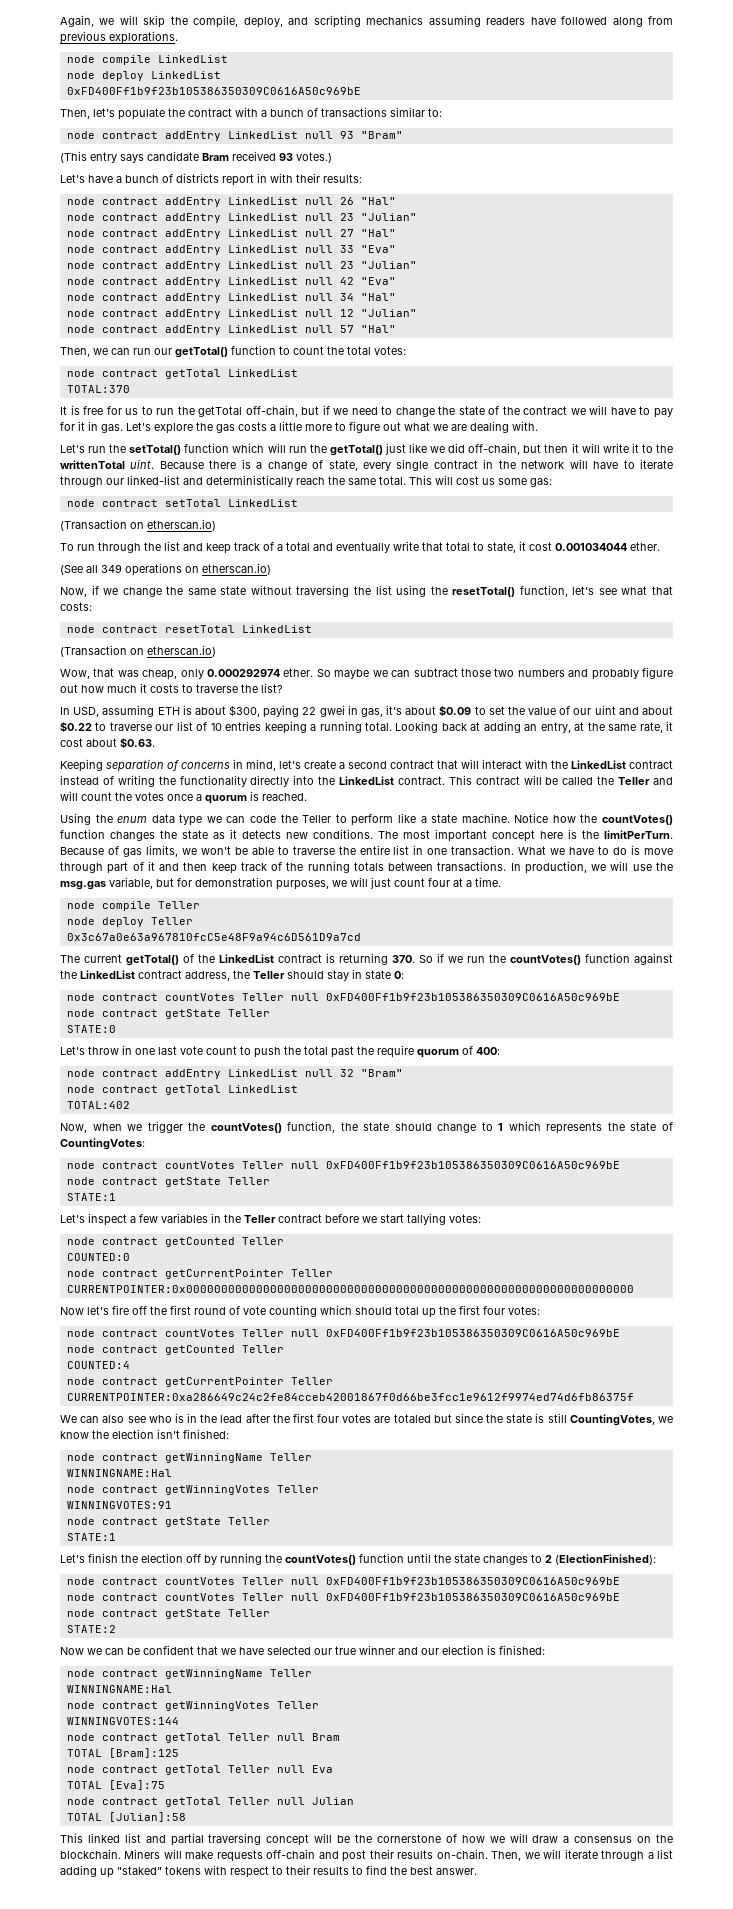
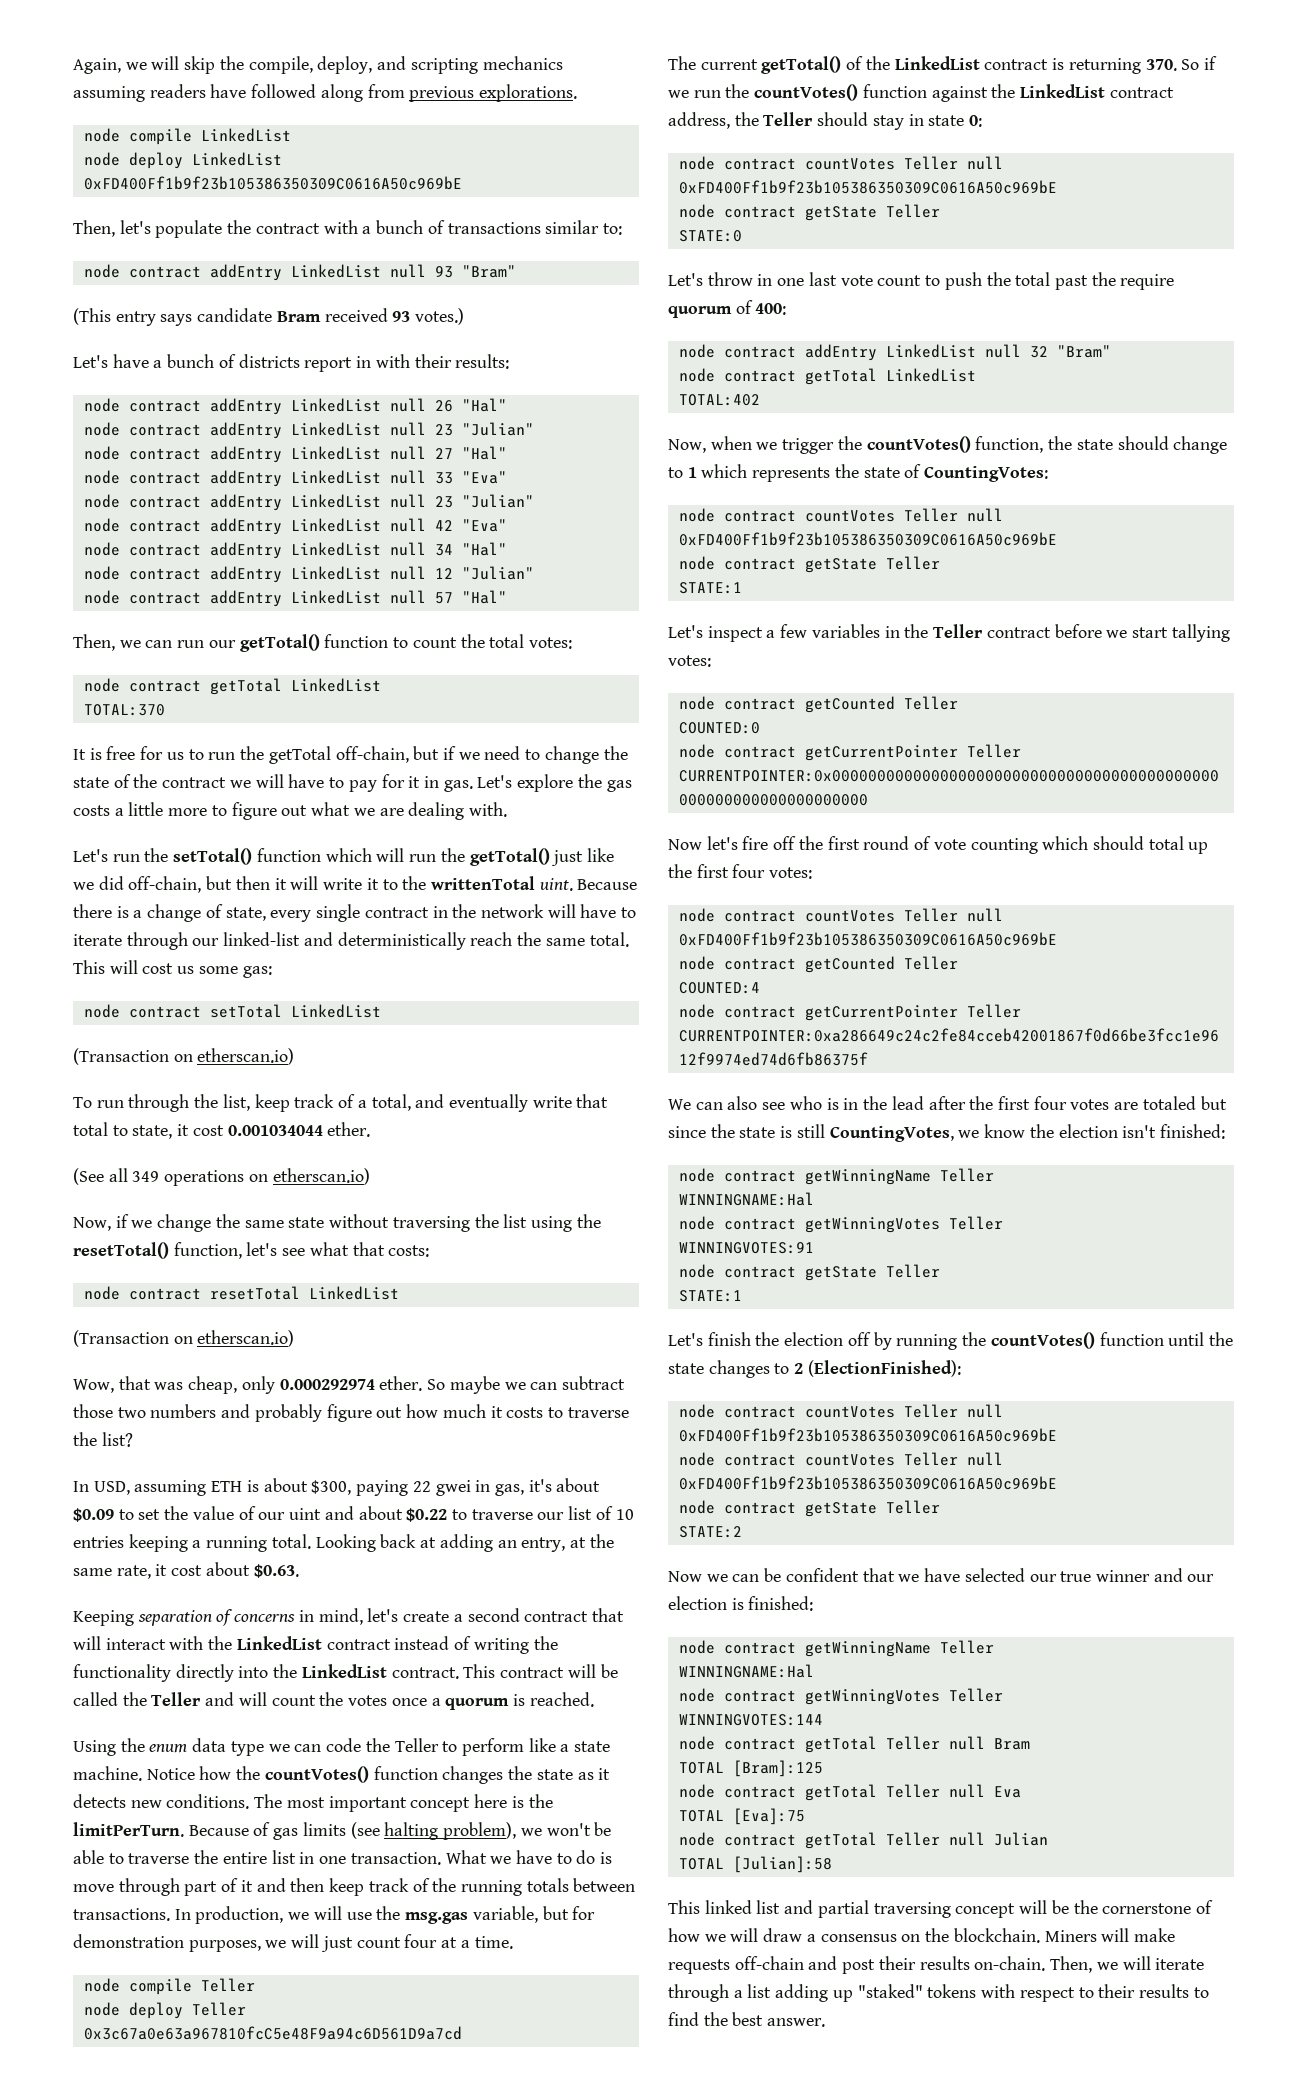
[164,541,203,551] list and -> [222,1094,250,1111] list,
[286,542,310,551] total -> [371,1094,411,1111] total,
[145,845,178,857] limits, -> [302,1822,517,1840] limits (see halting problem),

